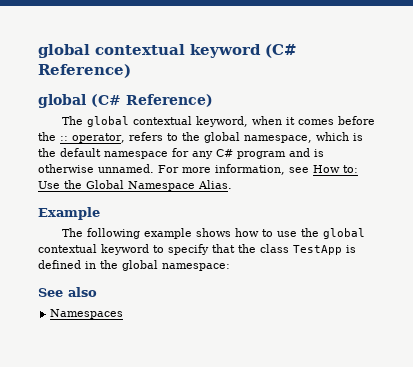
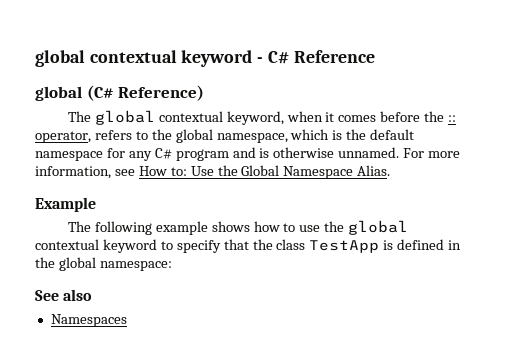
[38,44,297,58] [38,64,131,78] global contextual keyword (C# Reference) -> [35,50,375,67] global contextual keyword - C# Reference

